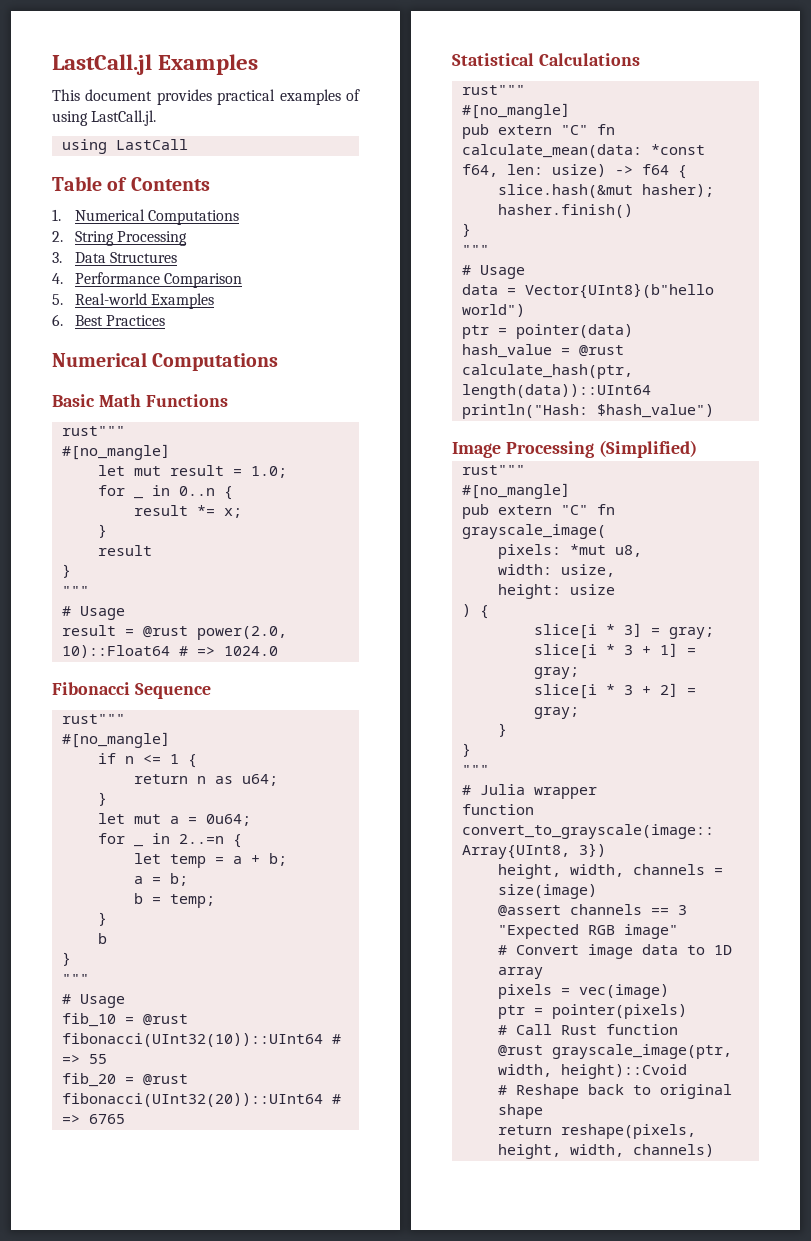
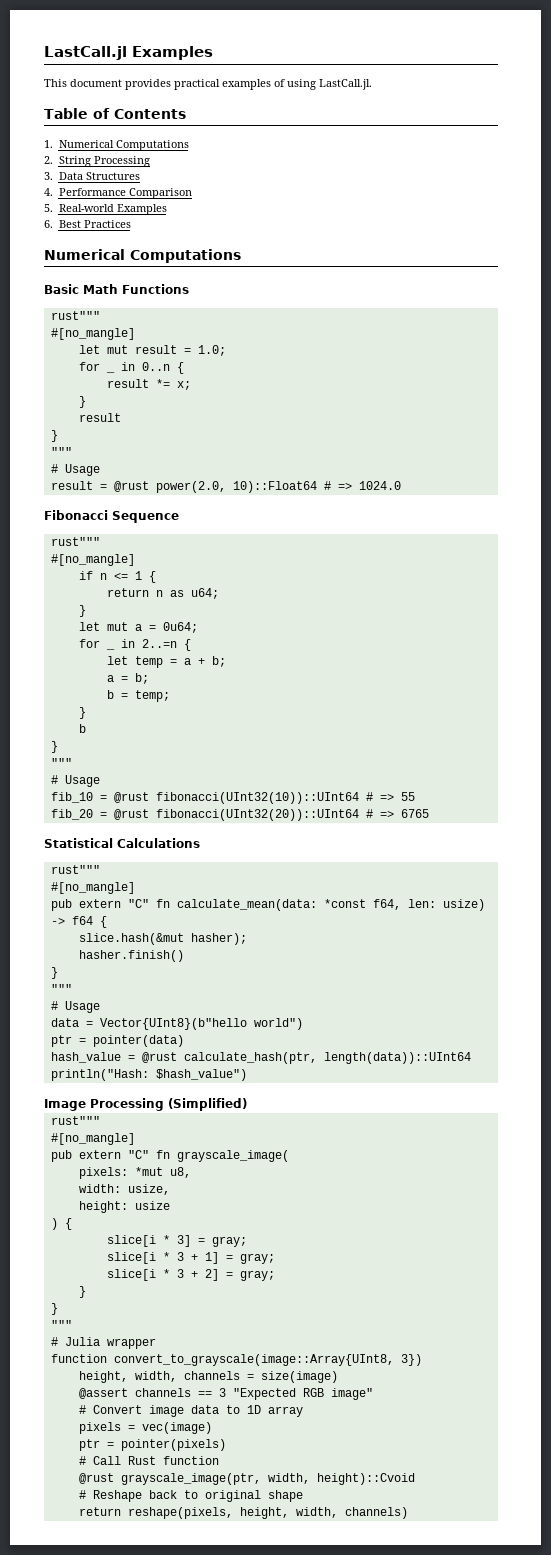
[61,139,188,154] // using LastCall -> (372, 84) none

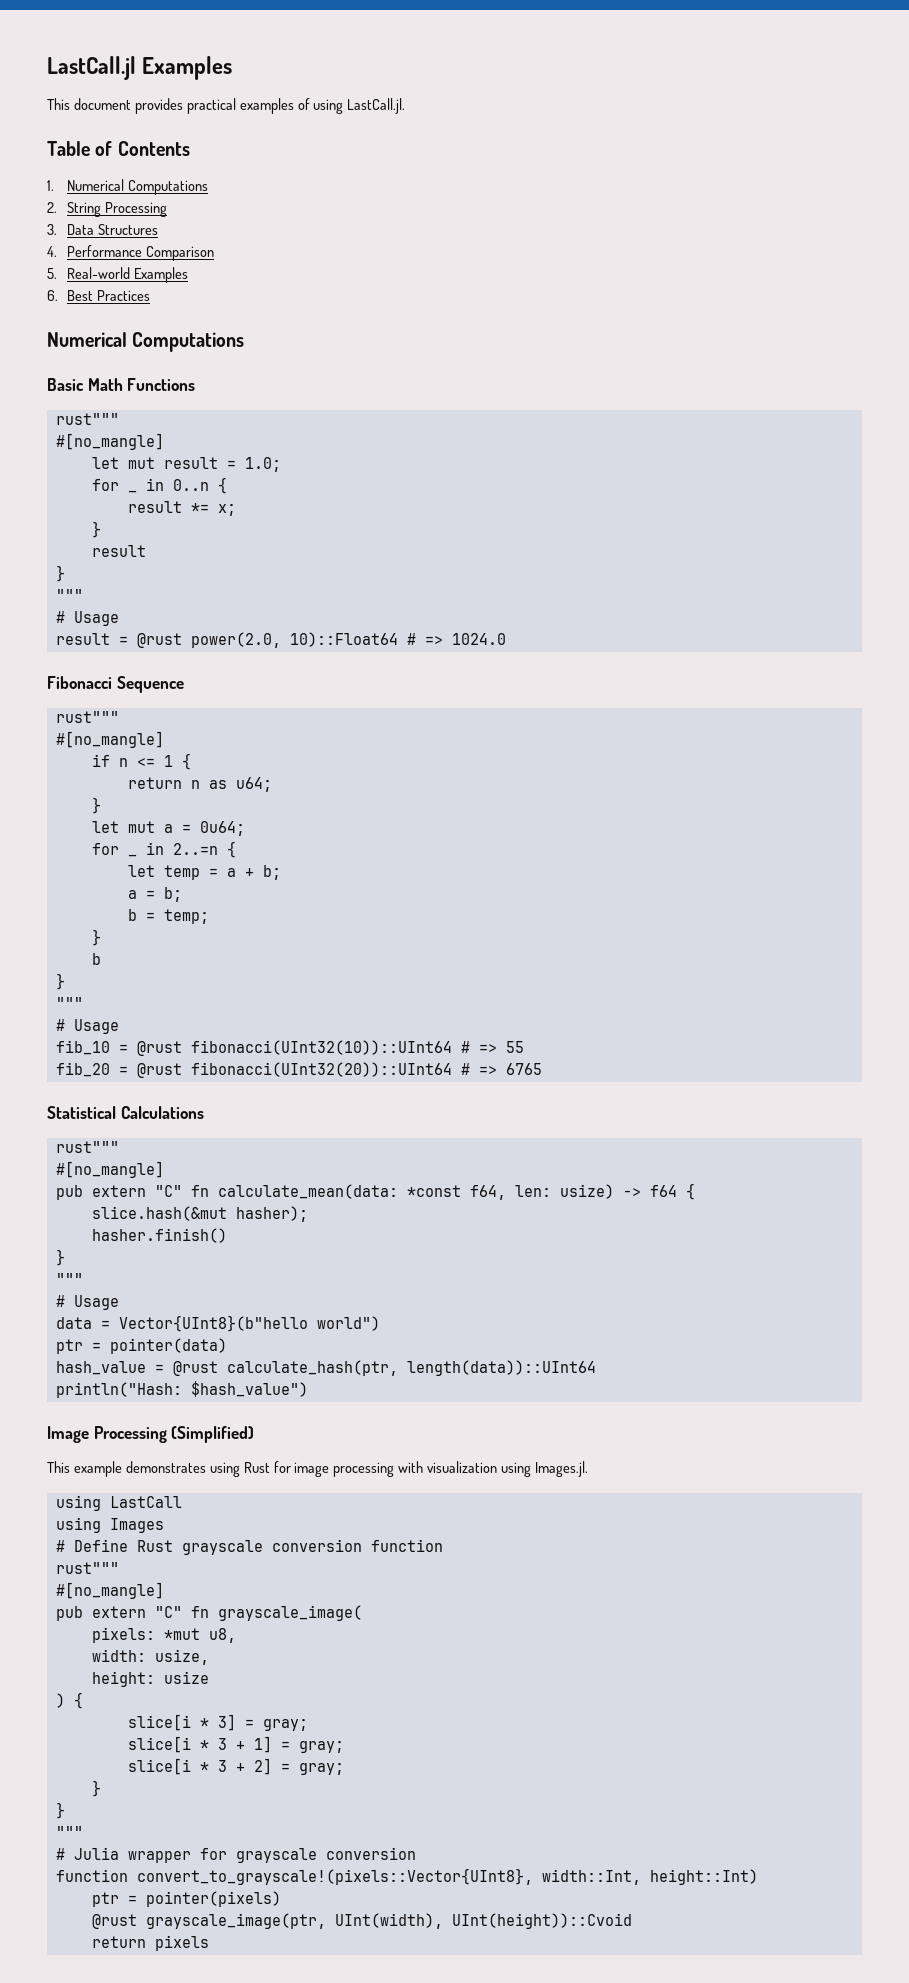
(247, 1104) none -> [47,1461,589,1477] [55,1495,182,1511] [55,1517,164,1533] [55,1539,443,1555] // This example demonstrates using Rust for image processing with visualization using Images.jl. // using LastCall // using Images // # Define Rust grayscale conversion function
[50,1354,422,1366] [78,1371,338,1383] [78,1388,373,1400] [78,1405,303,1417] [78,1422,212,1434] [78,1439,226,1451] [78,1456,219,1465] [78,1473,415,1485] [78,1490,303,1502] [78,1507,408,1519] // function convert_to_grayscale(image::Array{UInt8, 3}) // height, width, channels = size(image) // @assert channels == 3 "Expected RGB image" // # Convert image data to 1D array // pixels = vec(image) // ptr = pointer(pixels) // # Call Rust function // @rust grayscale_image(ptr, width, height)::Cvoid // # Reshape back to original shape // return reshape(pixels, height, width, channels) -> [199,1847,416,1863] [55,1868,758,1885] [91,1891,281,1907] [91,1913,632,1929] [91,1935,209,1951] for grayscale conversion // function convert_to_grayscale!(pixels::Vector{UInt8}, width::Int, height::Int) // ptr = pointer(pixels) // @rust grayscale_image(ptr, UInt(width), UInt(height))::Cvoid // return pixels

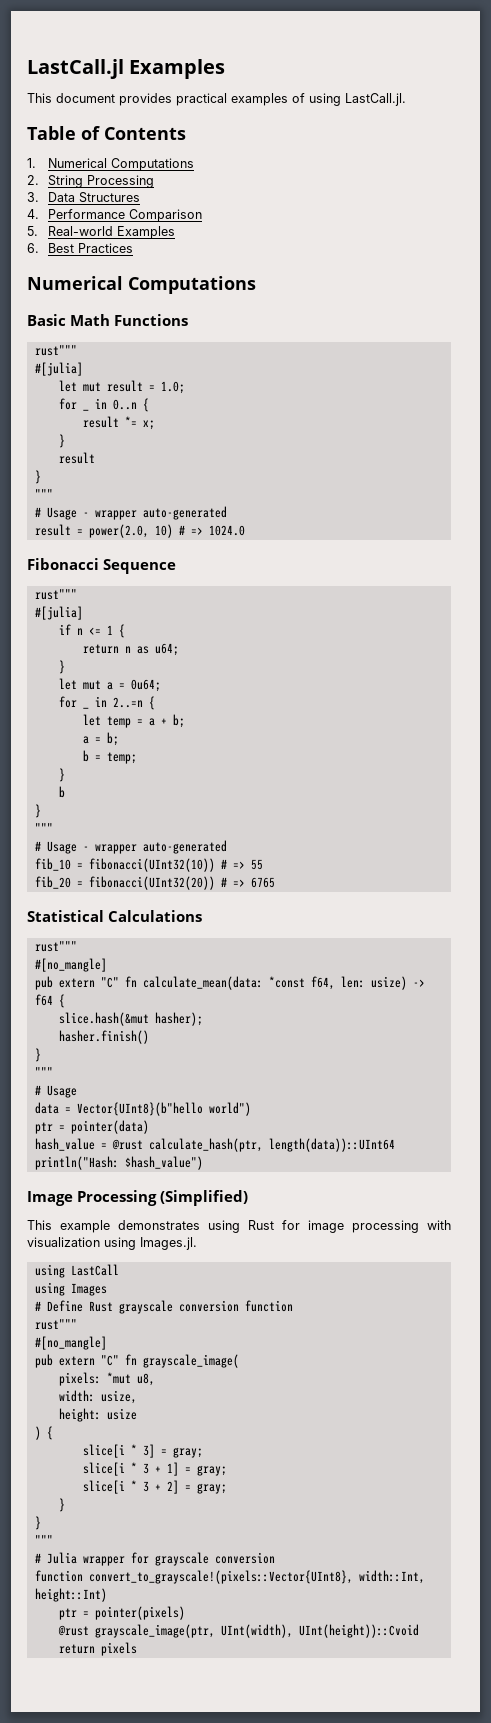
[55,433,164,450] #[no_mangle] -> [34,362,83,376] #[julia]
[55,632,398,648] // result = @rust power(2.0, 10)::Float64 -> [82,506,227,520] [34,524,173,538] - wrapper auto-generated // result = power(2.0, 10)
[55,731,164,748] #[no_mangle] -> [34,606,83,620] #[julia]
(119, 1026) none -> [82,840,227,854] - wrapper auto-generated
[136,1040,452,1056] @rust fibonacci(UInt32(10))::UInt64 -> [88,858,215,872] fibonacci(UInt32(10))
[136,1062,452,1078] @rust fibonacci(UInt32(20))::UInt64 -> [88,876,215,890] fibonacci(UInt32(20))

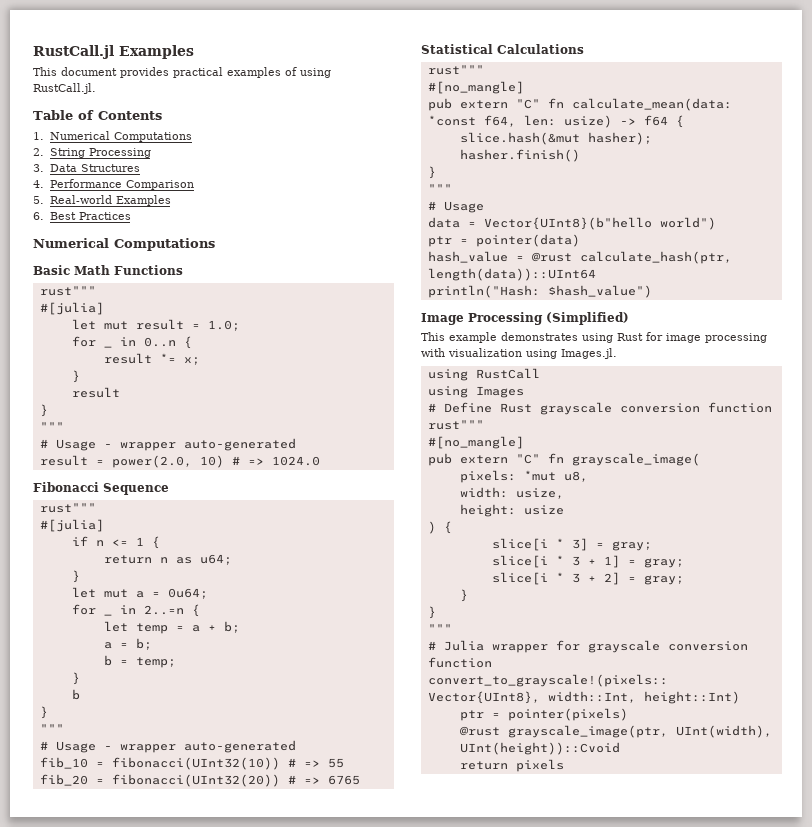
[27,59,124,79] LastCall.jl -> [33,45,114,59] RustCall.jl
[345,93,406,106] LastCall.jl. -> [33,83,96,94] RustCall.jl.
[70,1264,119,1276] LastCall -> [475,368,540,379] RustCall

